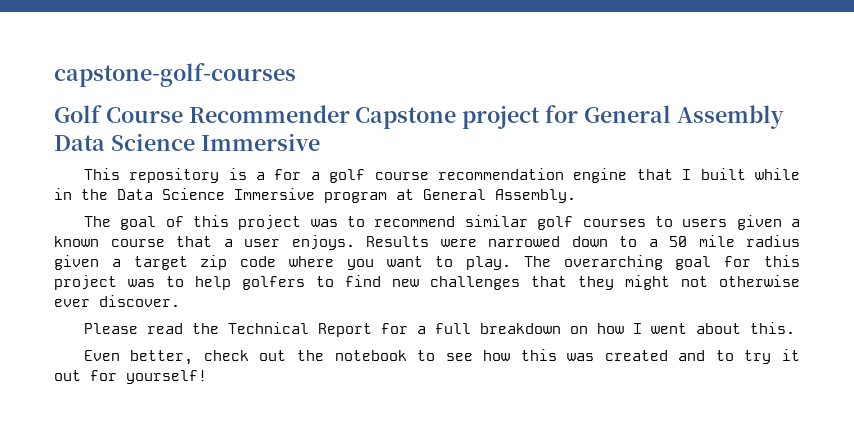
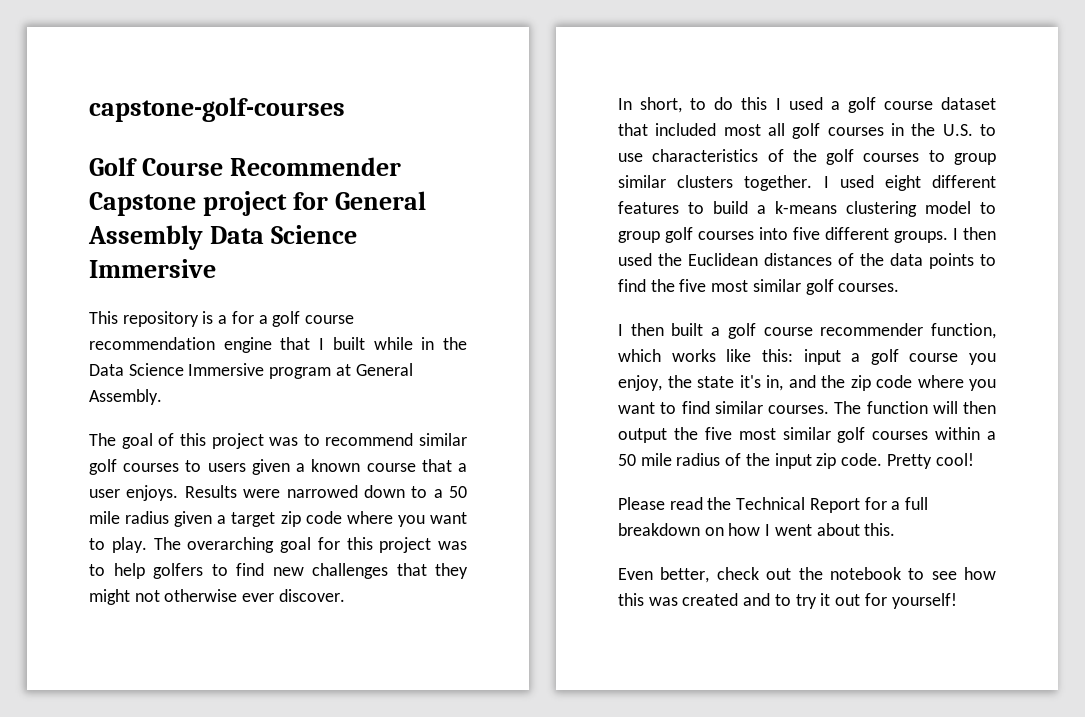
(180, 301) none -> [618,97,996,113] [618,123,996,139] [618,149,996,165] [618,175,996,191] [618,201,996,217] [618,227,996,243] [618,253,996,269] [618,279,900,295] [618,323,996,339] [618,349,996,365] [618,375,996,391] [618,401,996,414] [618,427,996,443] [618,453,974,469] // In short, to do this I used a golf course dataset that included most all golf courses in the U.S. to use characteristics of the golf courses to group similar clusters together. I used eight different features to build a k-means clustering model to group golf courses into five different groups. I then used the Euclidean distances of the data points to find the five most similar golf courses. // I then built a golf course recommender function, which works like this: input a golf course you enjoy, the state it's in, and the zip code where you want to find similar courses. The function will then output the five most similar golf courses within a 50 mile radius of the input zip code. Pretty cool!

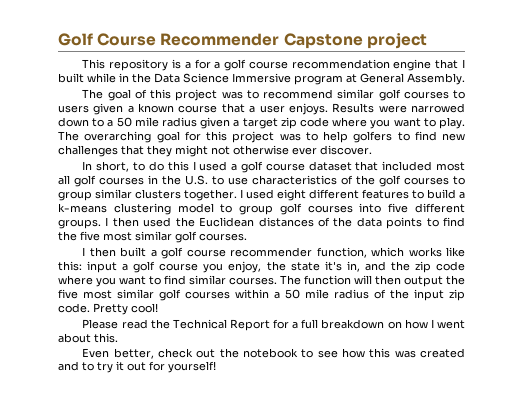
[89,97,345,122] capstone-golf-courses // -> (58, 39) none
[293,191,427,210] [88,225,358,250] [89,259,216,278] for General Assembly Data Science Immersive -> (427, 41) none

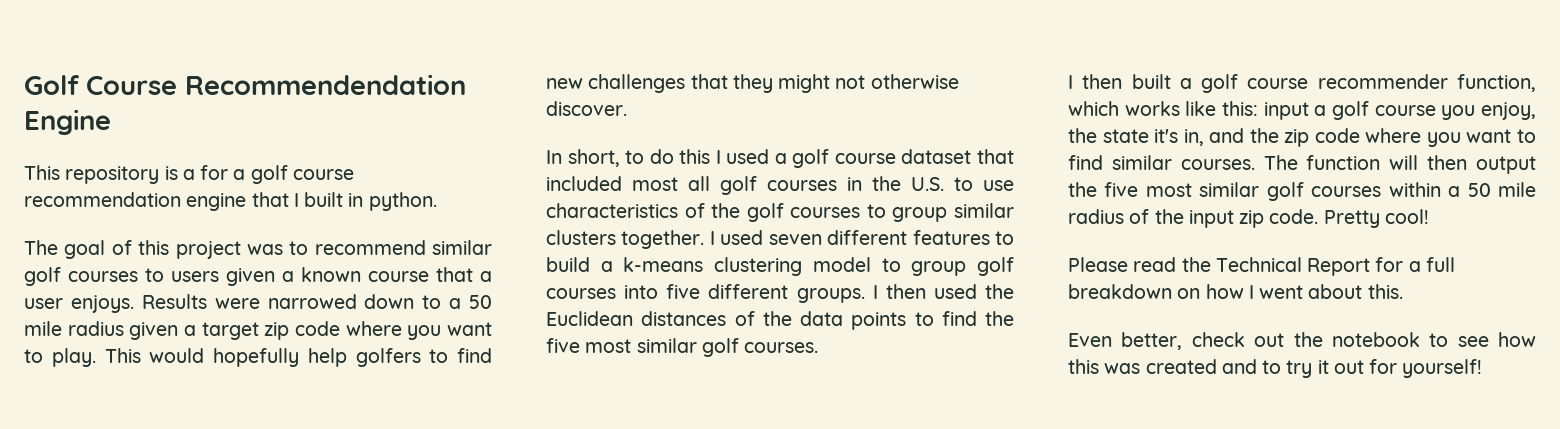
[160,33,427,49] Recommender Capstone project -> [185,74,466,95] [24,109,111,135] Recommendendation Engine
[87,73,465,85] while in the Data Science Immersive program at General Assembly. -> [348,192,437,211] in python.
[58,131,318,143] The overarching goal for this project was to -> [104,348,299,367] This would hopefully
[292,147,317,155] ever -> (959, 81) none
[277,189,306,201] eight -> [768,234,822,245] seven

